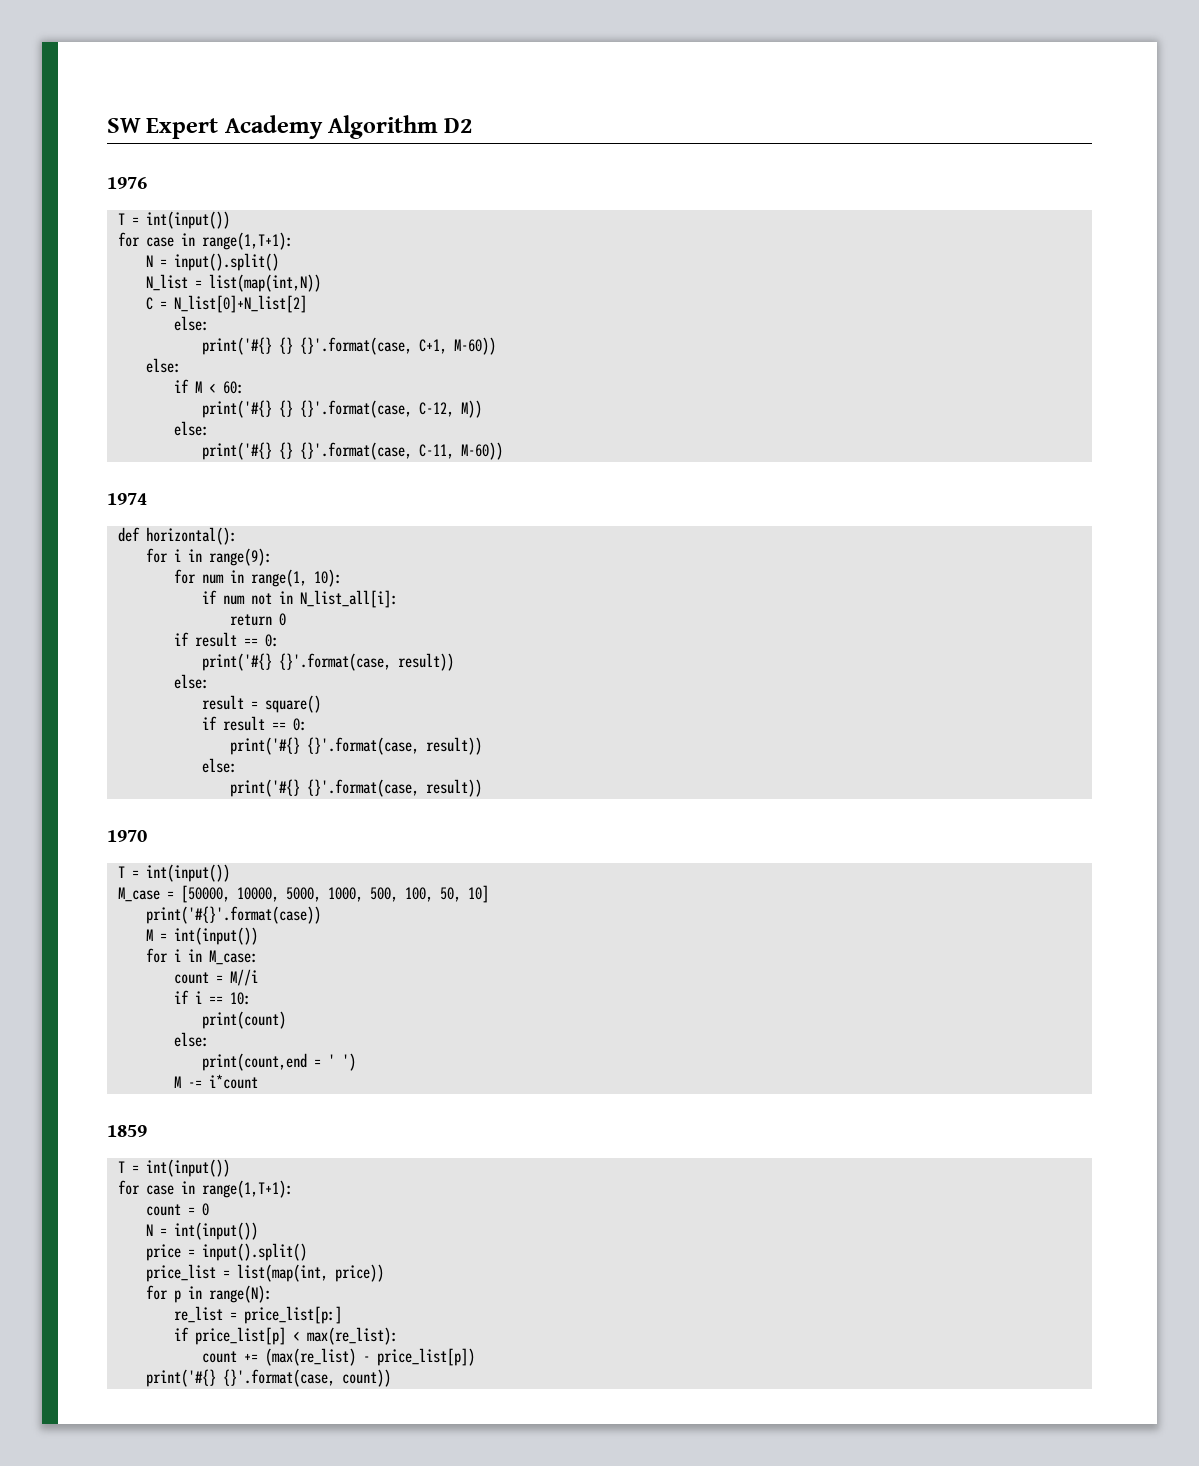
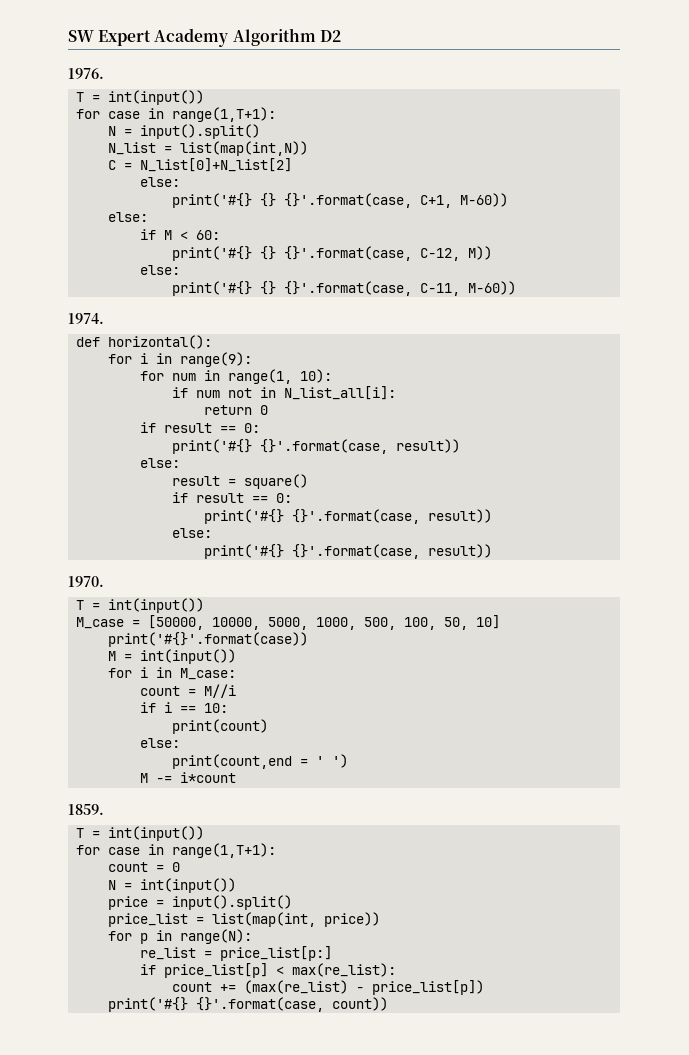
[107,177,147,189] 1976 -> [68,68,104,79] 1976.
[107,493,147,505] 1974 -> [68,313,104,324] 1974.
[107,830,147,842] 1970 -> [68,576,104,587] 1970.
[107,1125,147,1137] 1859 -> [68,804,104,815] 1859.

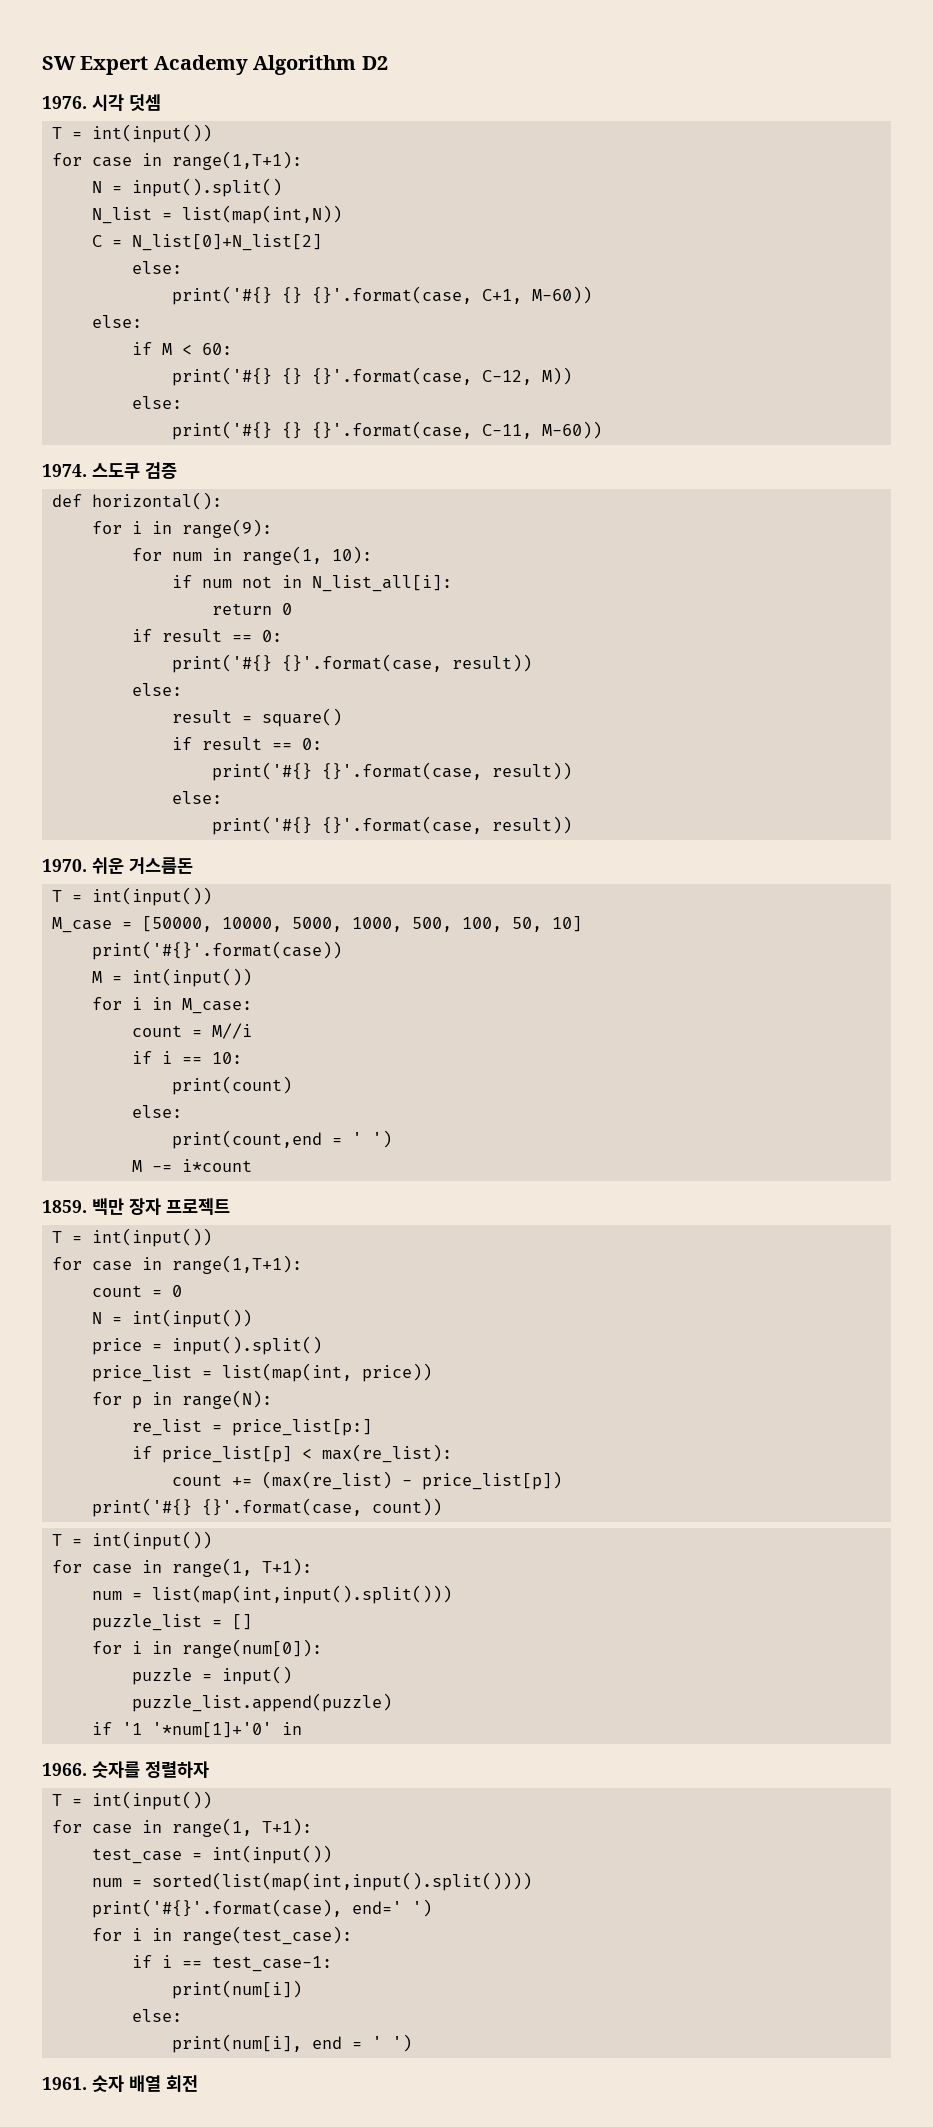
(104, 73) none -> [92,94,161,111] 시각 덧셈
(104, 318) none -> [92,462,177,479] 스도쿠 검증
(104, 581) none -> [92,857,193,874] 쉬운 거스름돈
(104, 809) none -> [92,1198,230,1215] 백만 장자 프로젝트
(389, 1004) none -> [51,1531,212,1550] [51,1558,312,1577] [91,1585,452,1604] [91,1614,252,1631] [91,1639,322,1658] [131,1666,292,1685] [131,1693,392,1712] [91,1722,302,1738] [42,1761,209,1778] [51,1791,212,1810] [51,1818,312,1837] [91,1845,332,1864] [91,1872,532,1891] [91,1899,432,1918] [91,1926,352,1945] [131,1955,332,1972] [171,1980,302,1999] [131,2009,182,2022] [171,2034,412,2053] [42,2075,198,2092] // T = int(input()) // for case in range(1, T+1): // num = list(map(int,input().split())) // puzzle_list = [] // for i in range(num[0]): // puzzle = input() // puzzle_list.append(puzzle) // if '1 '*num[1]+'0' in // 1966. 숫자를 정렬하자 // T = int(input()) // for case in range(1, T+1): // test_case = int(input()) // num = sorted(list(map(int,input().split()))) // print('#{}'.format(case), end=' ') // for i in range(test_case): // if i == test_case-1: // print(num[i]) // else: // print(num[i], end = ' ') // 1961. 숫자 배열 회전

